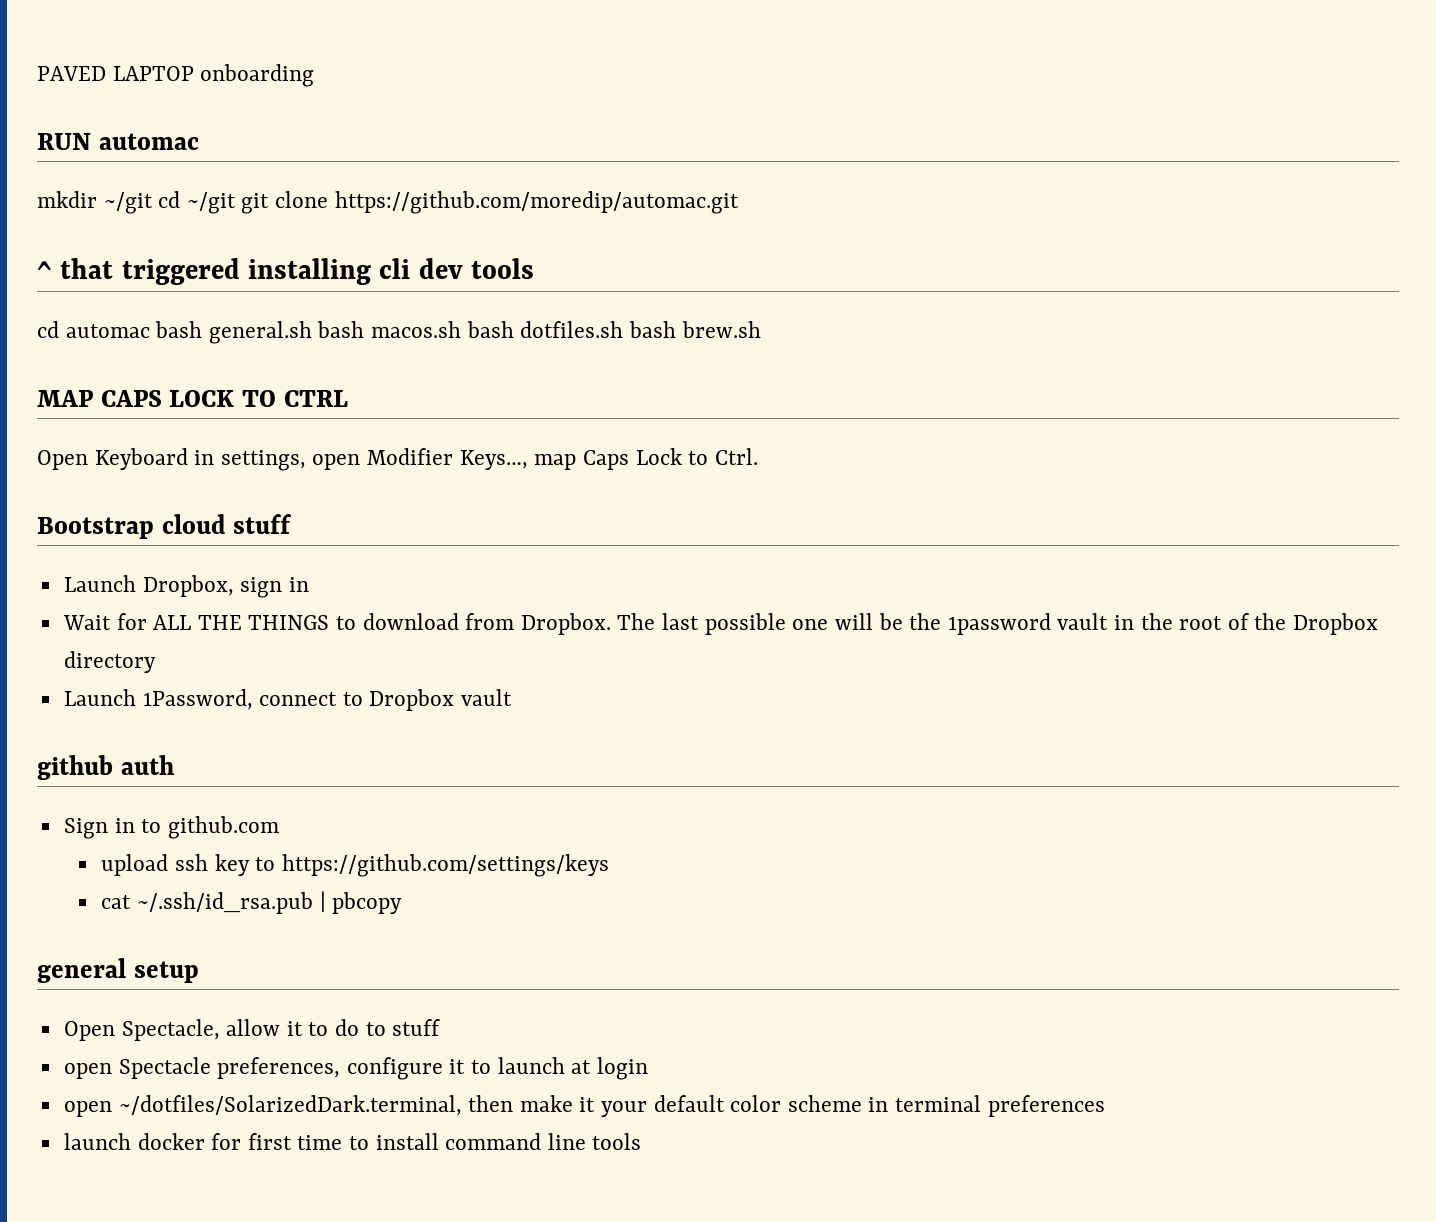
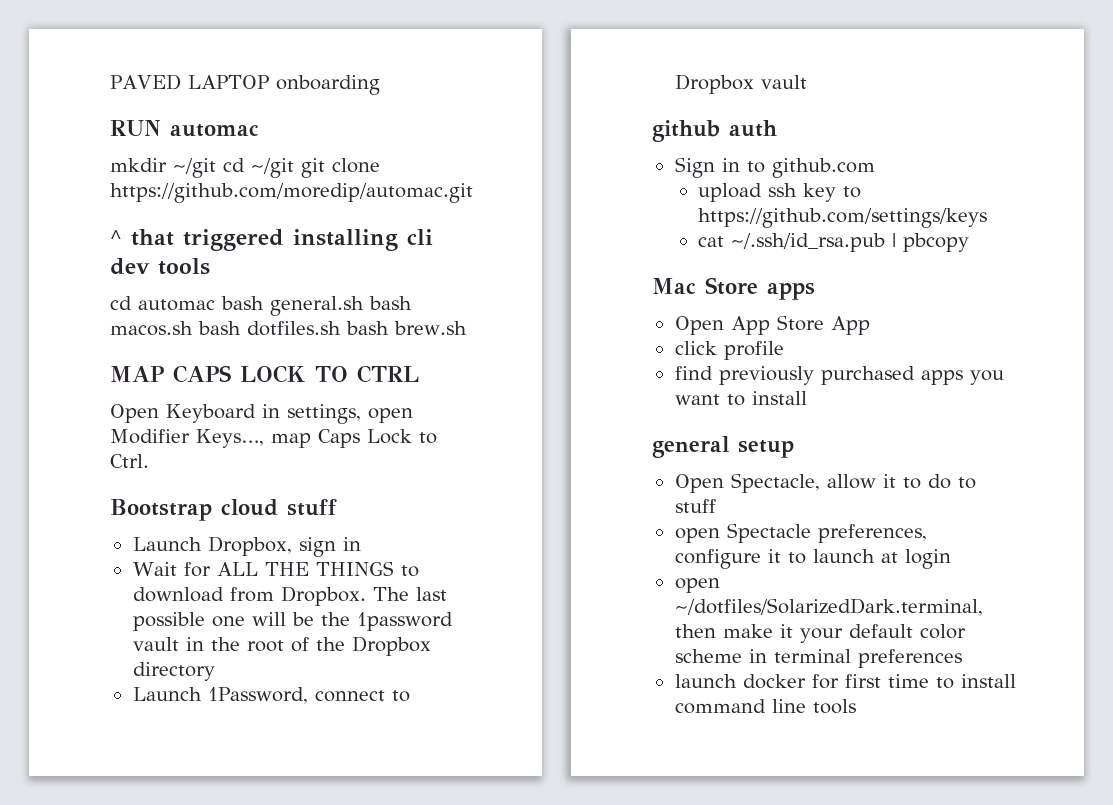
(403, 903) none -> [652,277,815,300] [674,315,870,335] [674,341,784,360] [674,366,1004,385] [674,391,807,406] // Mac Store apps // Open App Store App // click profile // find previously purchased apps you want to install

